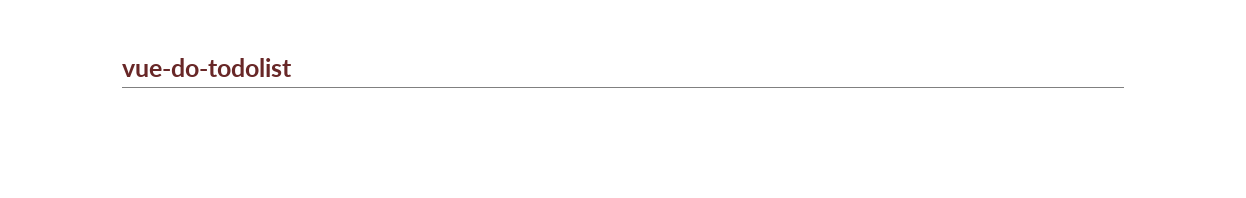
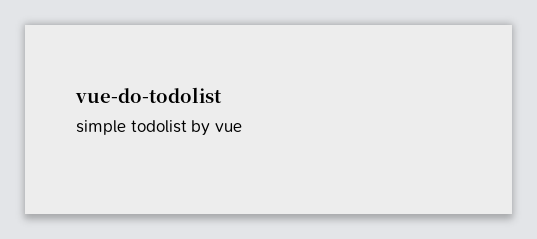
(292, 67) none -> [76,120,242,136] // simple todolist by vue

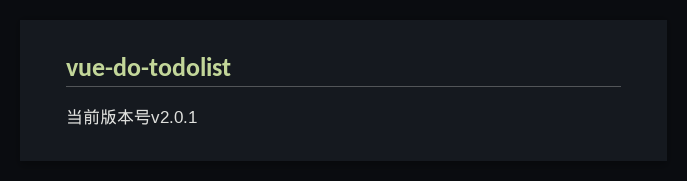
[76,120,242,136] simple todolist by vue -> [66,109,197,125] 当前版本号v2.0.1

